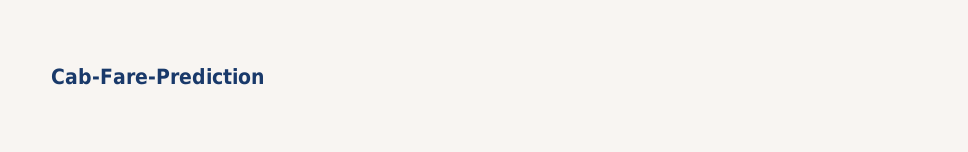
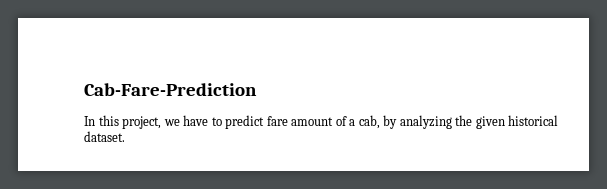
(264, 76) none -> [84,115,559,129] [84,131,125,142] // In this project, we have to predict fare amount of a cab, by analyzing the given historical dataset.

